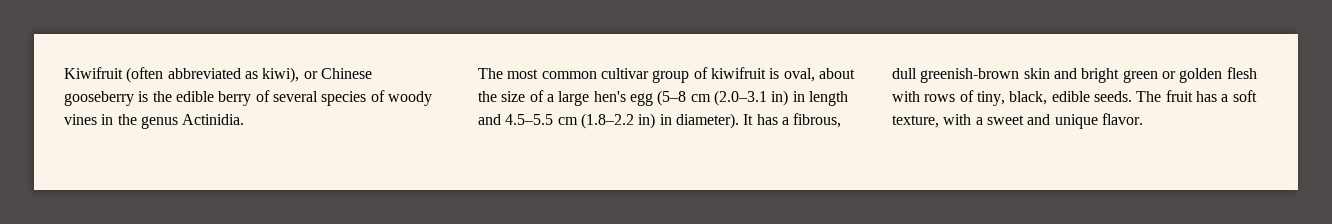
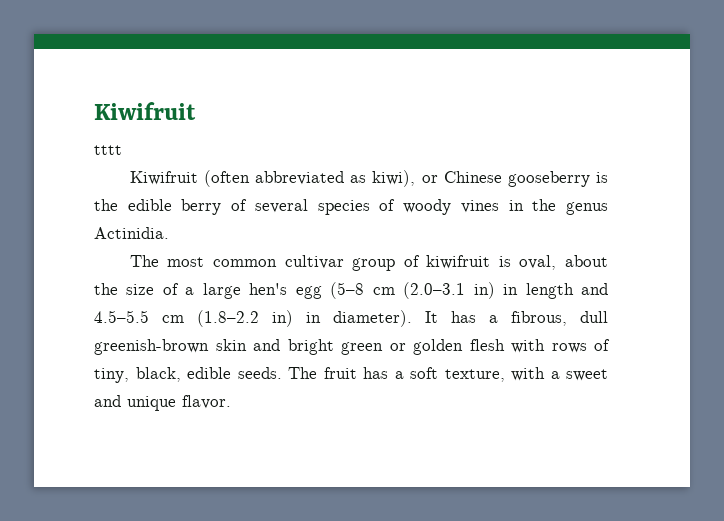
[64,67,123,79] Kiwifruit -> [94,102,196,120] [94,145,122,155] [129,171,198,185] Kiwifruit // tttt // Kiwifruit

